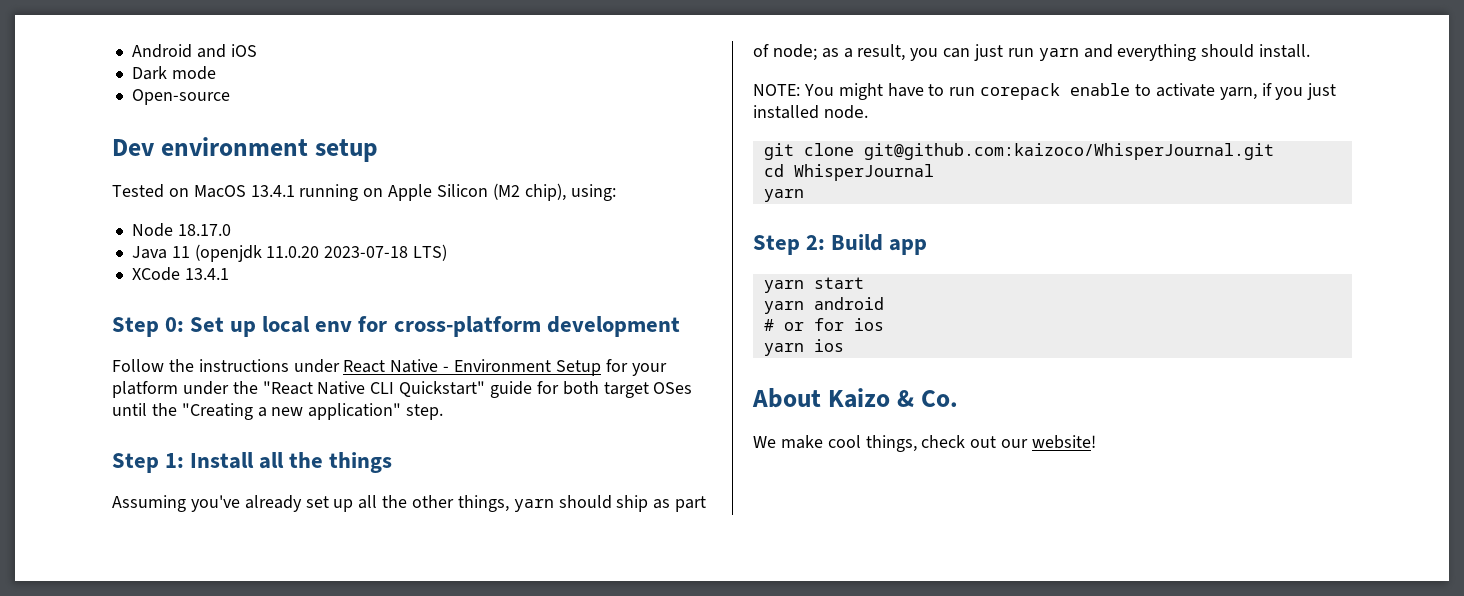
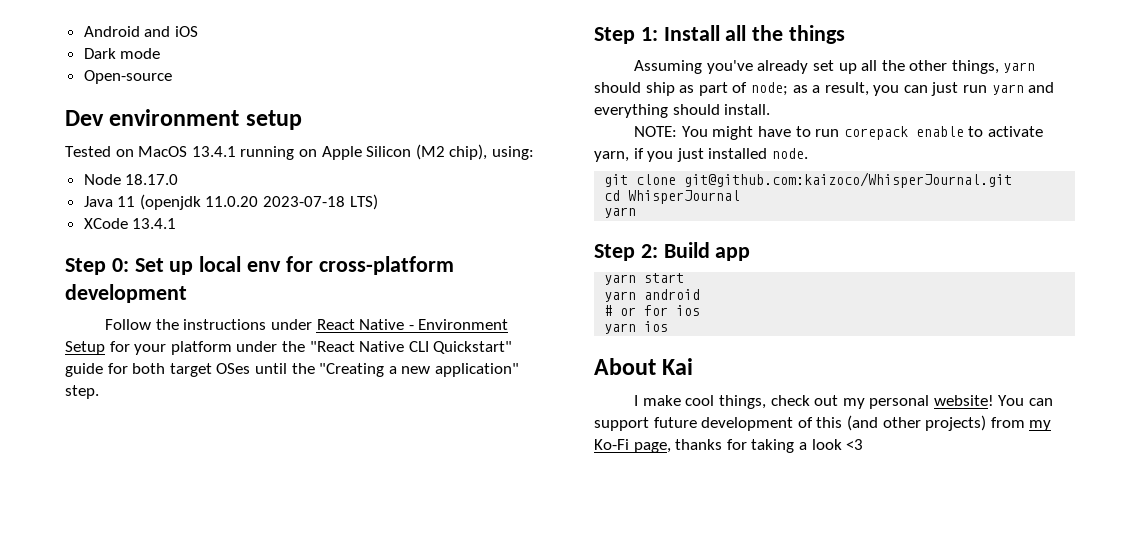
[827,388,958,408] [753,436,776,448] Kaizo & Co. // We -> [662,358,694,375] [634,395,639,406] Kai // I
[1001,435,1097,449] our website! -> [842,395,1054,409] [594,415,1052,431] [594,439,864,453] my personal website! You can support future development of this (and other projects) from my Ko-Fi page, thanks for taking a look <3

